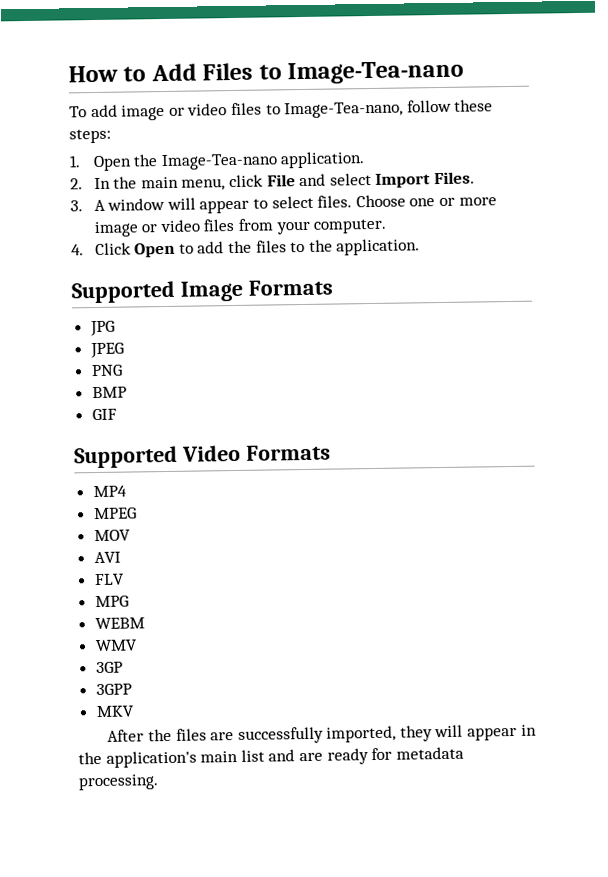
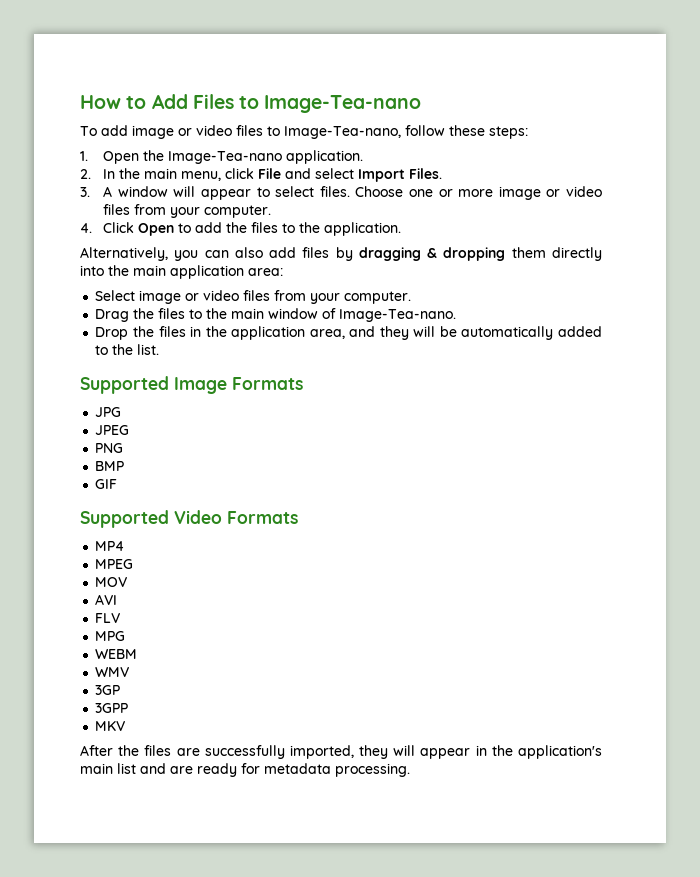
(421, 247) none -> [80,247,602,261] [80,265,283,279] [95,290,412,304] [95,308,457,322] [95,326,603,340] [95,344,160,355] // Alternatively, you can also add files by dragging & dropping them directly into the main application area: // Select image or video files from your computer. // Drag the files to the main window of Image-Tea-nano. // Drop the files in the application area, and they will be automatically added to the list.

